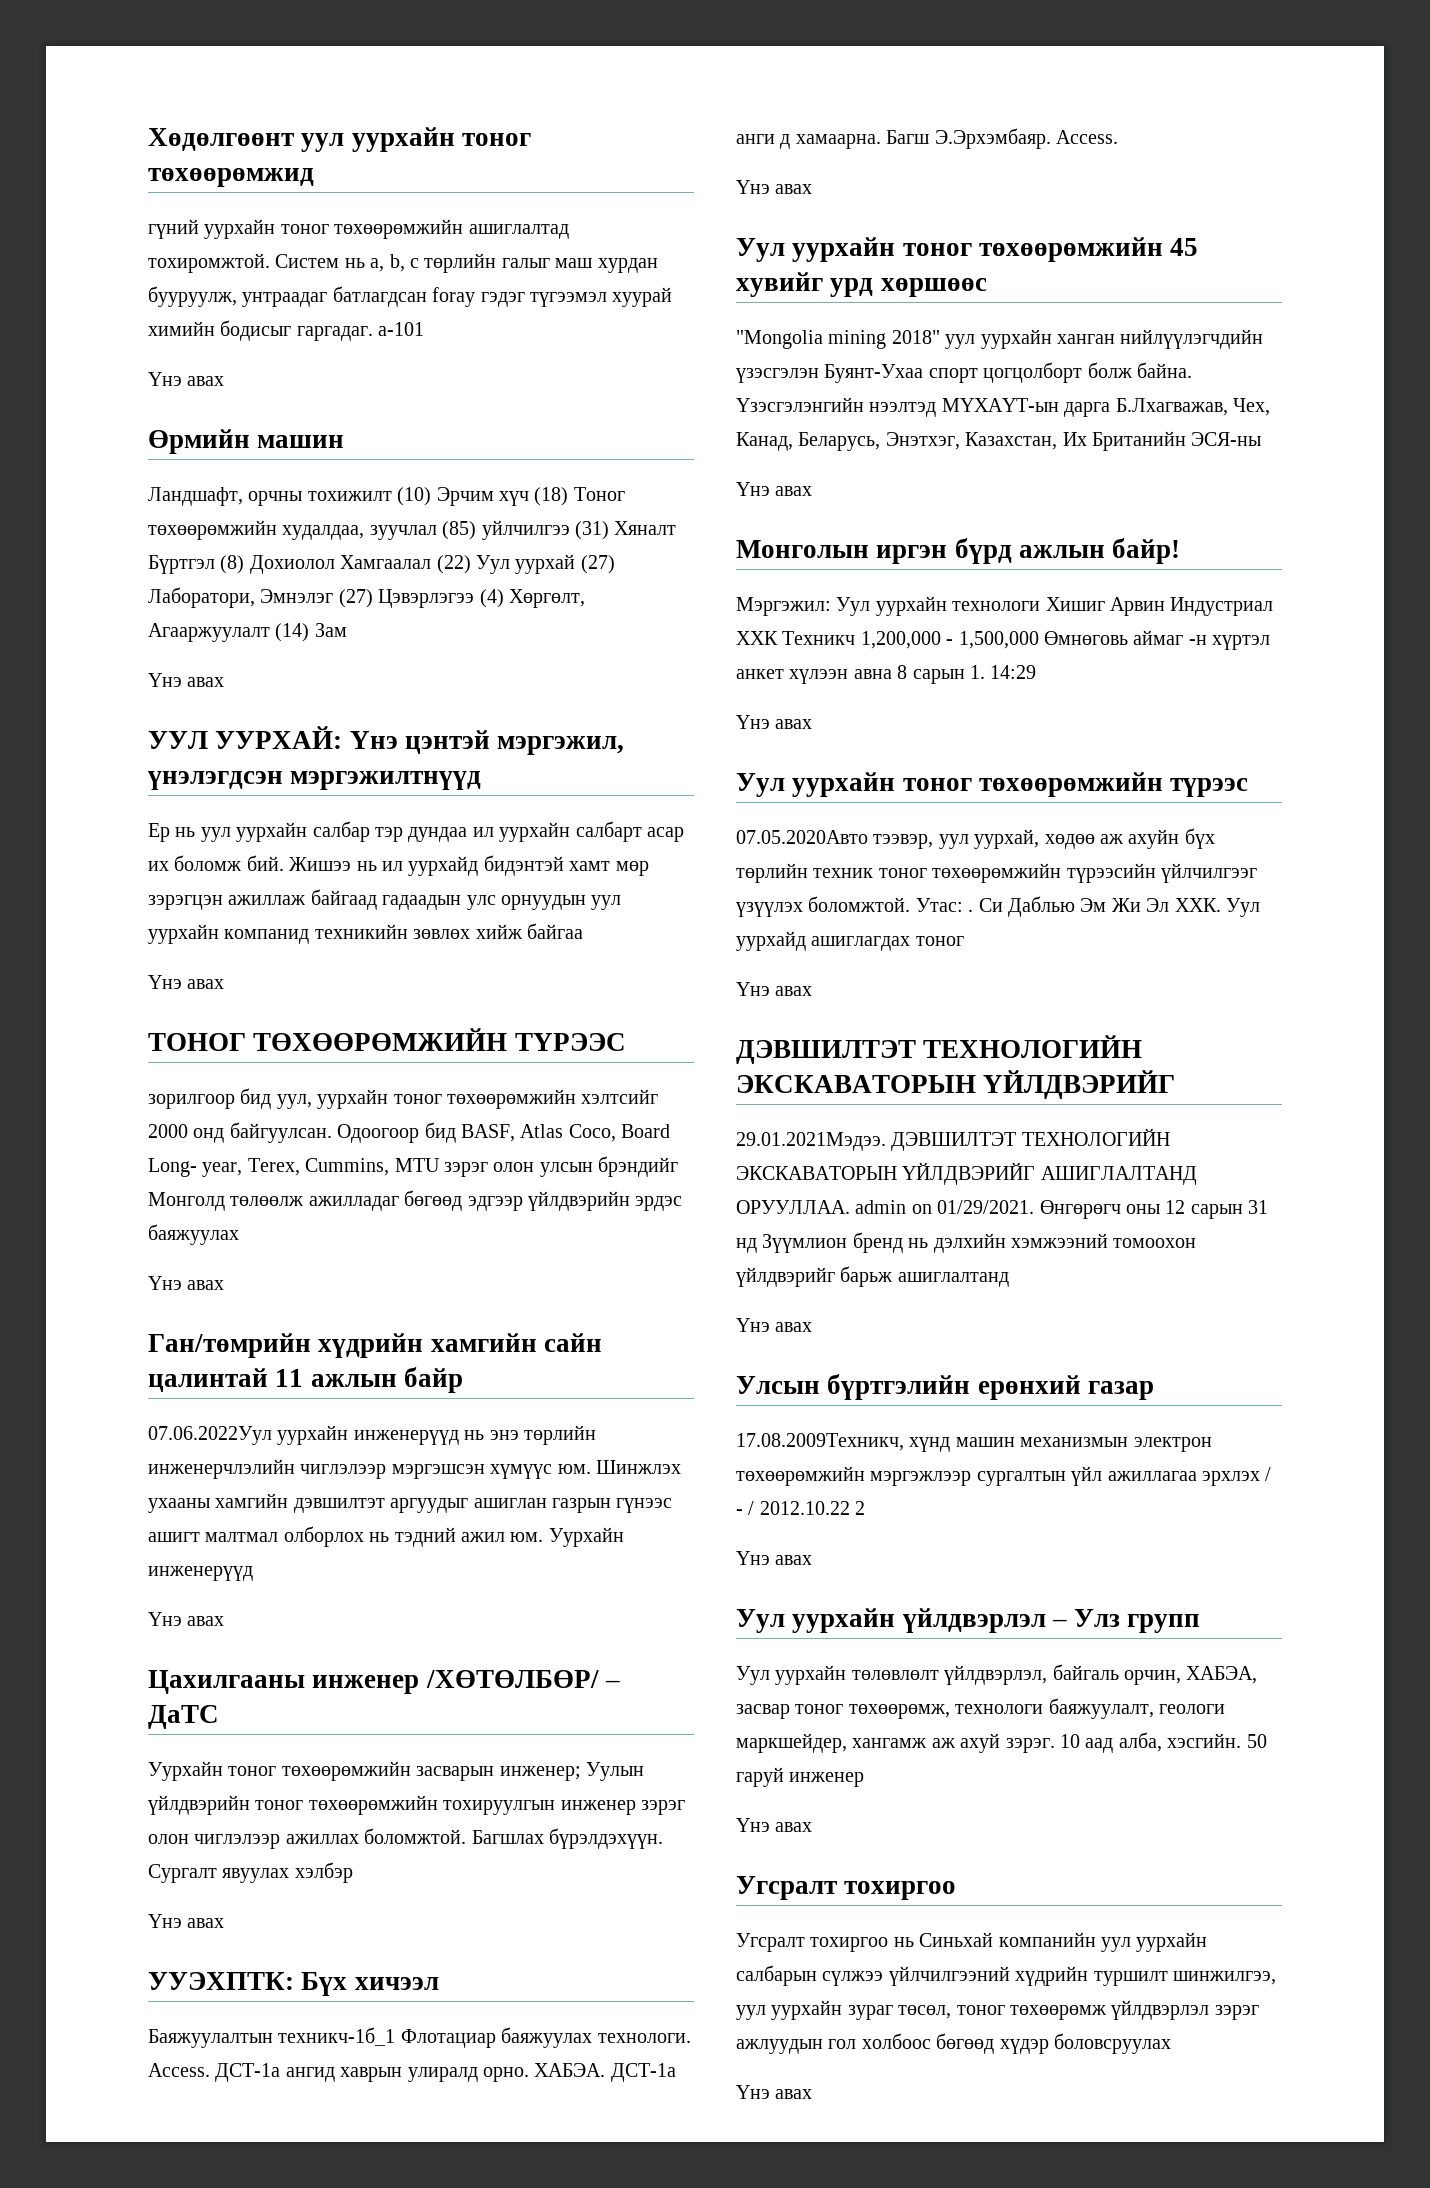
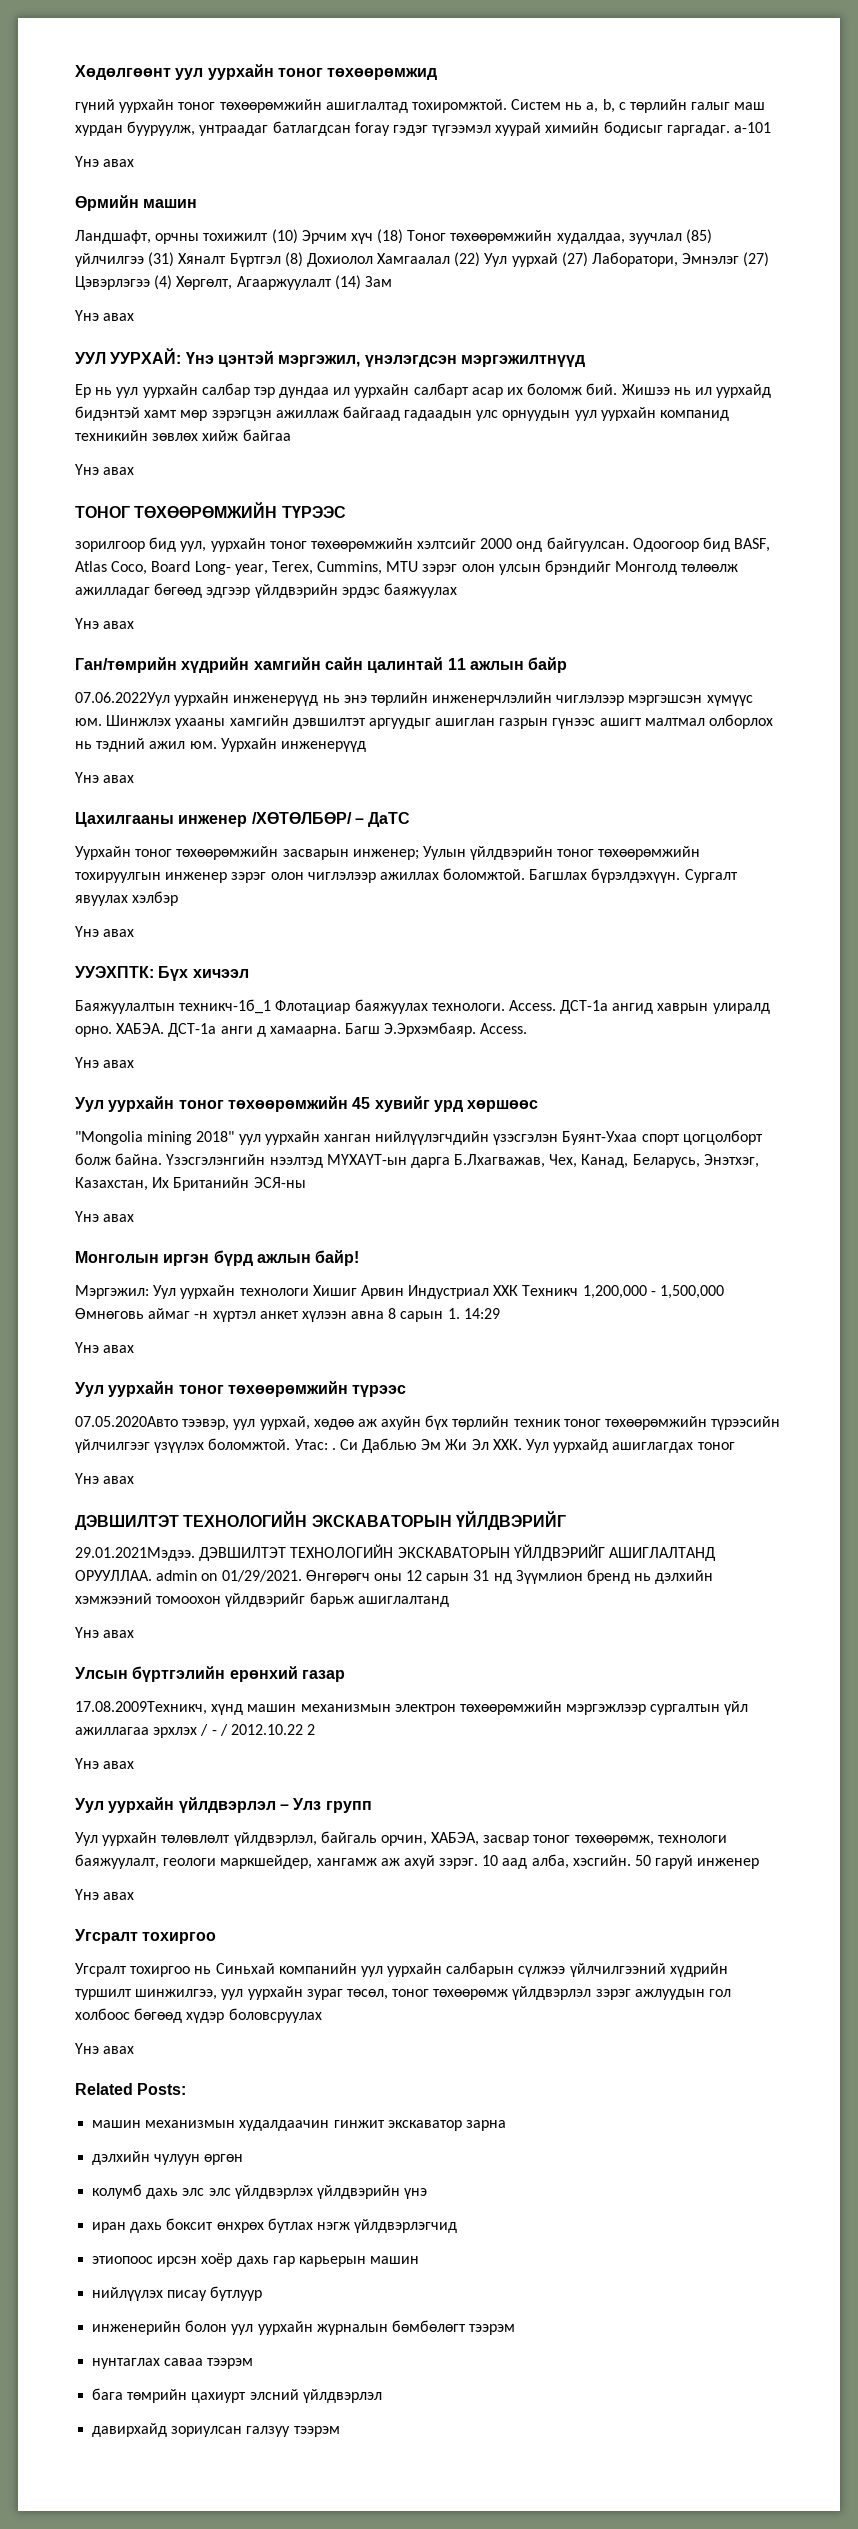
(813, 2094) none -> [75,2083,187,2095] [92,2120,506,2131] [92,2151,244,2165] [92,2184,428,2199] [92,2218,458,2233] [92,2253,420,2267] [92,2286,263,2301] [92,2320,516,2335] [92,2358,254,2369] [92,2388,382,2403] [92,2423,340,2437] // Related Posts: // машин механизмын худалдаачин гинжит экскаватор зарна // дэлхийн чулуун өргөн // колумб дахь элс элс үйлдвэрлэх үйлдвэрийн үнэ // иран дахь боксит өнхрөх бутлах нэгж үйлдвэрлэгчид // этиопоос ирсэн хоёр дахь гар карьерын машин // нийлүүлэх писау бутлуур // инженерийн болон уул уурхайн журналын бөмбөлөгт тээрэм // нунтаглах саваа тээрэм // бага төмрийн цахиурт элсний үйлдвэрлэл // давирхайд зориулсан галзуу тээрэм

